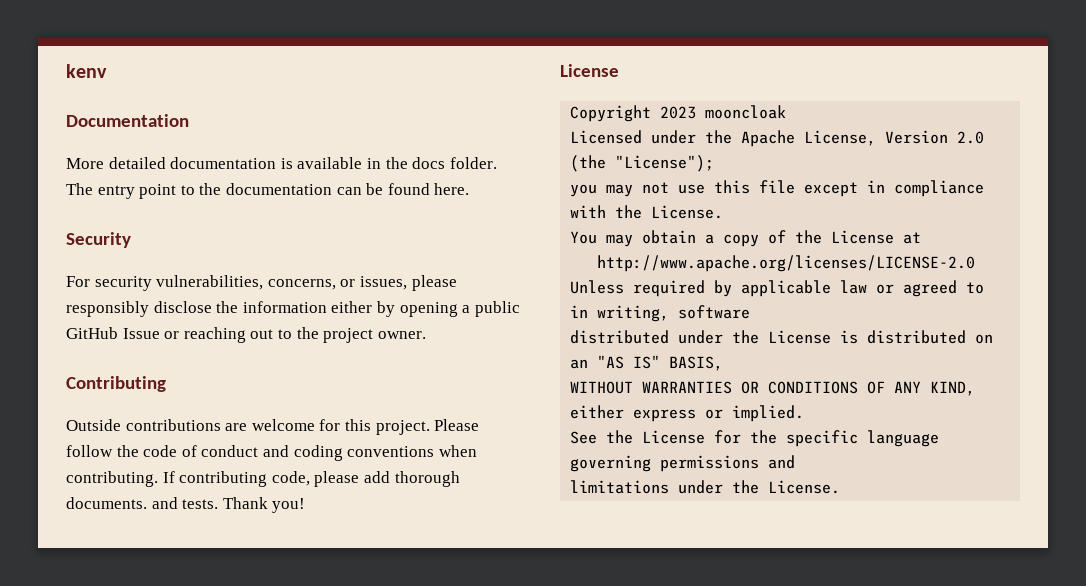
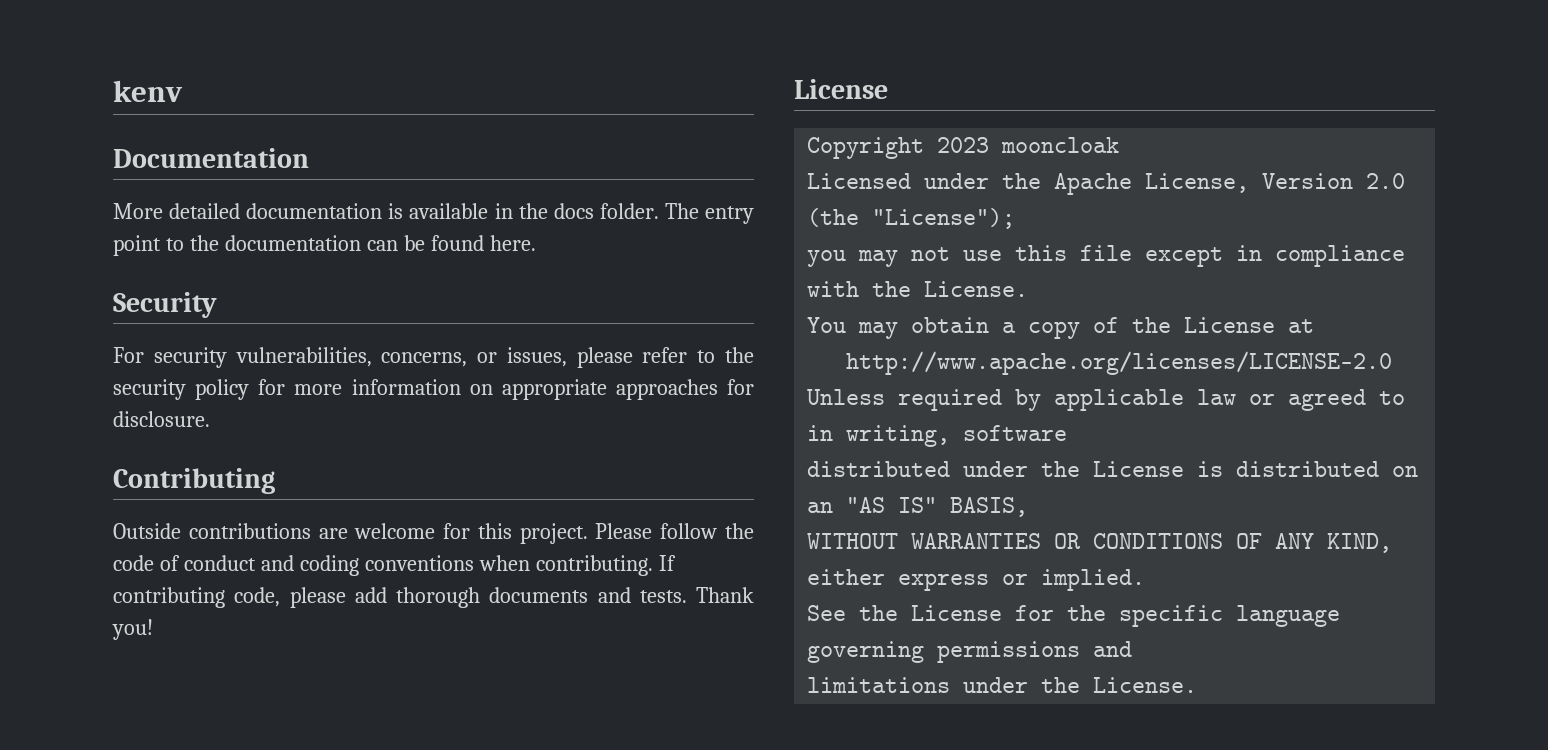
[66,301,520,317] [66,327,426,343] responsibly disclose the information either by opening a public GitHub Issue or reaching out to the project owner. -> [642,347,755,363] [113,379,754,400] [113,411,210,427] refer to the security policy for more information on appropriate approaches for disclosure.
[66,497,147,509] documents. -> [489,587,589,603] documents

